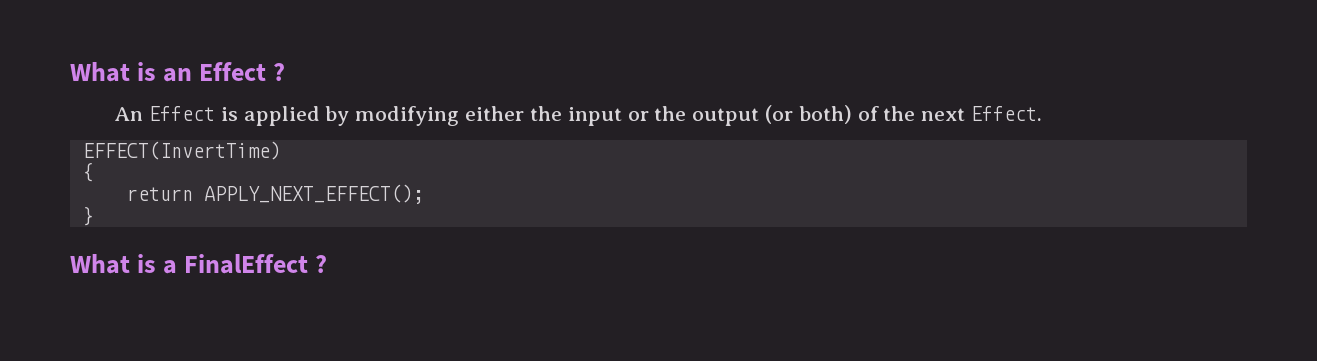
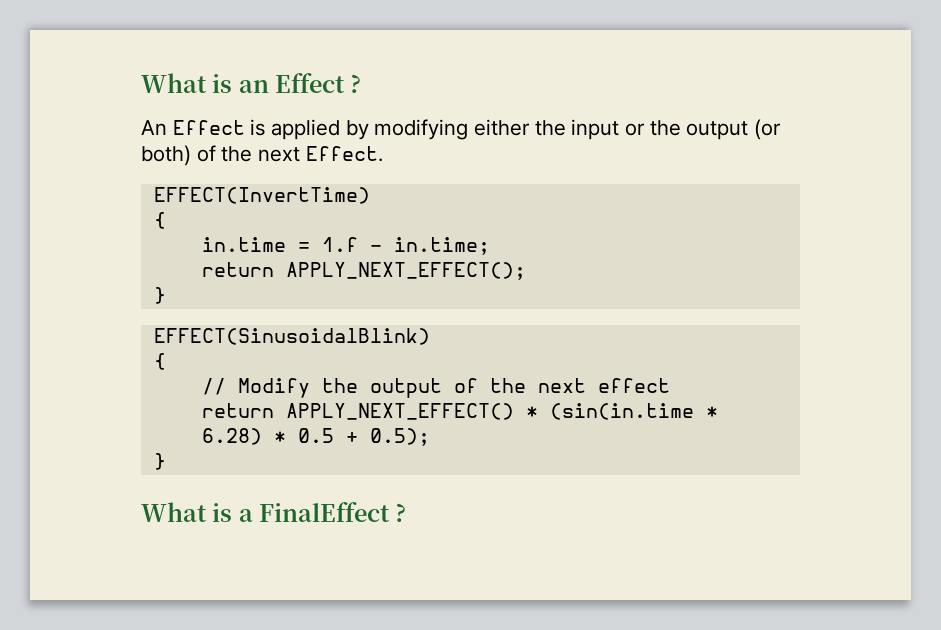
[126,184,424,204] return APPLY_NEXT_EFFECT(); -> [201,237,490,255] [201,262,526,280] [153,287,166,304] [153,328,430,345] [153,353,166,370] [201,378,670,398] [201,403,718,420] [201,428,430,446] in.time = 1.f - in.time; // return APPLY_NEXT_EFFECT(); // } // EFFECT(SinusoidalBlink) // { // // Modify the output of the next effect // return APPLY_NEXT_EFFECT() * (sin(in.time * 6.28) * 0.5 + 0.5);

